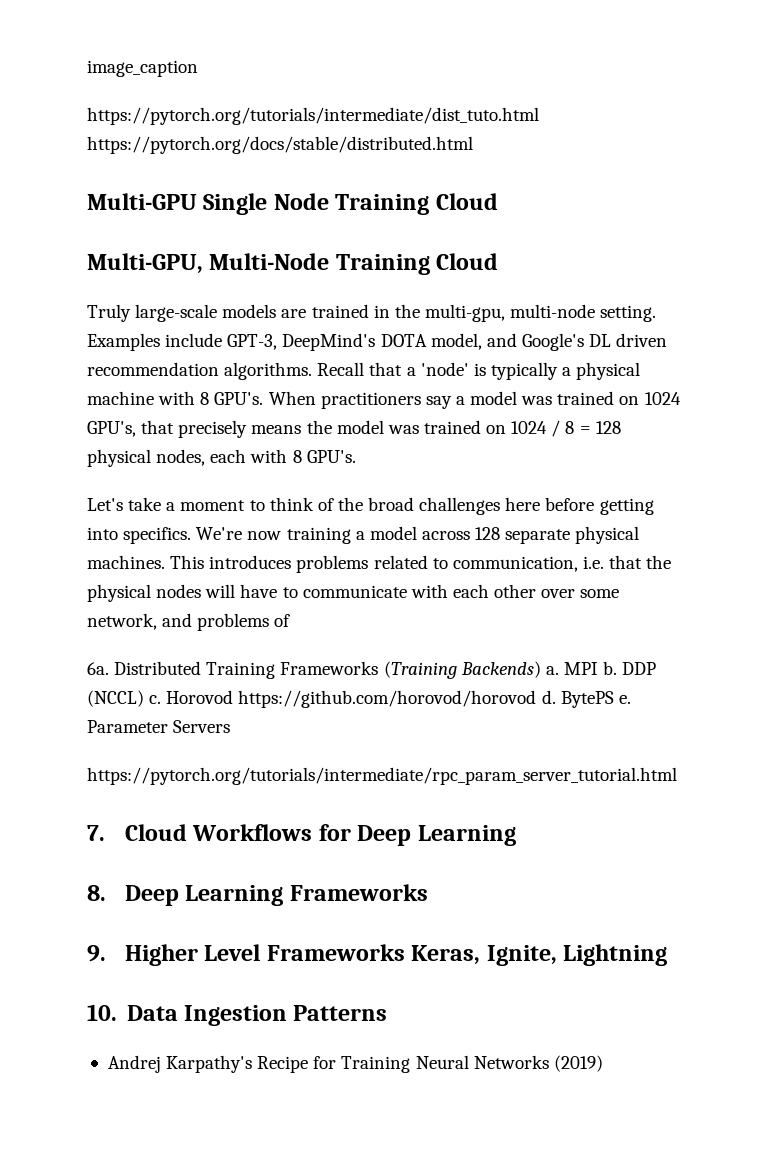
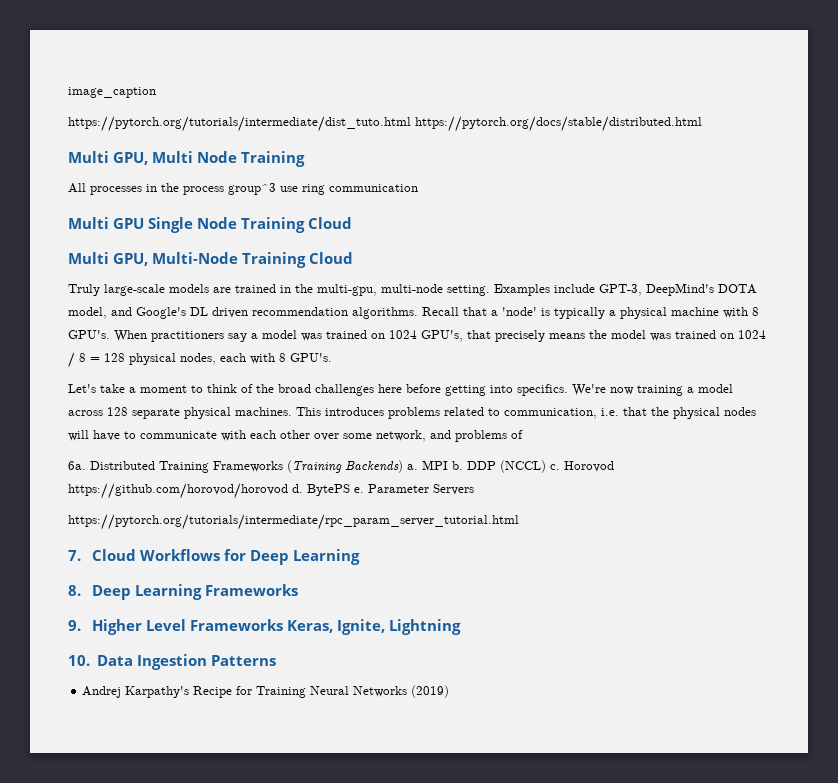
[87,193,197,210] Multi-GPU -> [68,151,305,167] [68,183,418,195] [68,217,144,229] Multi GPU, Multi Node Training // All processes in the process group^3 use ring communication // Multi GPU
[87,253,203,274] Multi-GPU, -> [68,252,148,266] Multi GPU,

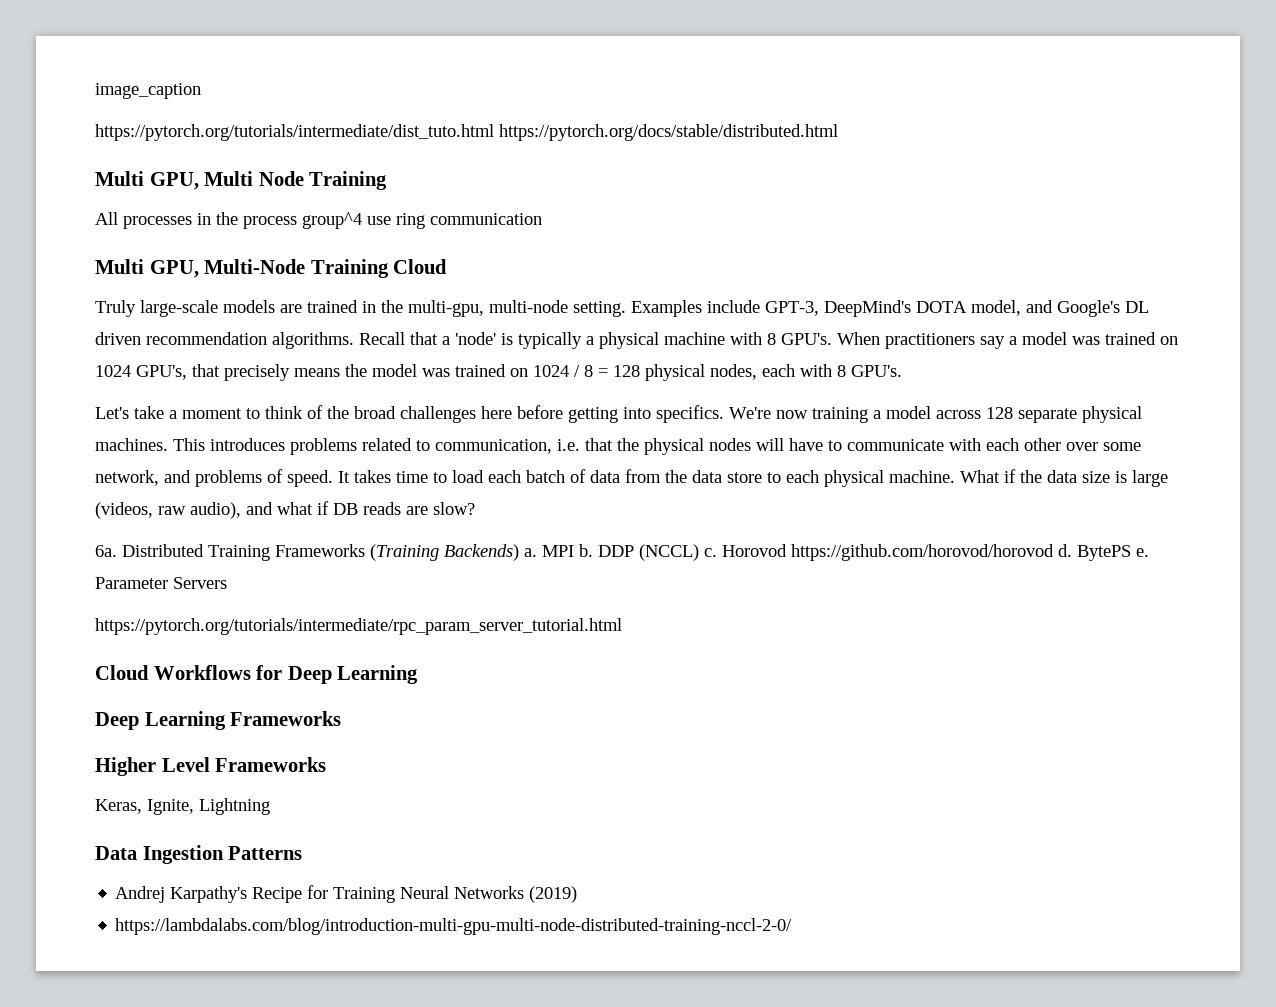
[228,183,276,195] group^3 -> [302,212,362,229] group^4
[68,217,352,233] // Multi GPU Single Node Training Cloud -> (542, 219) none
(523, 434) none -> [287,469,1168,487] [95,501,475,519] speed. It takes time to load each batch of data from the data store to each physical machine. What if the data size is large (videos, raw audio), and what if DB reads are slow?
[68,550,81,561] 7. -> (622, 626) none
[68,585,81,596] 8. -> (419, 674) none
[68,620,81,631] 9. -> (342, 718) none
(283, 625) none -> (327, 764) //
[68,655,90,666] 10. -> (270, 806) none
(450, 691) none -> [115,918,793,935] // https://lambdalabs.com/blog/introduction-multi-gpu-multi-node-distributed-training-nccl-2-0/

